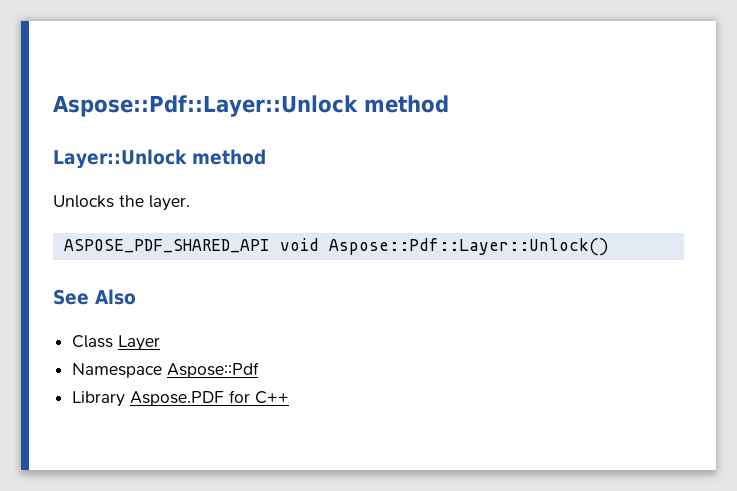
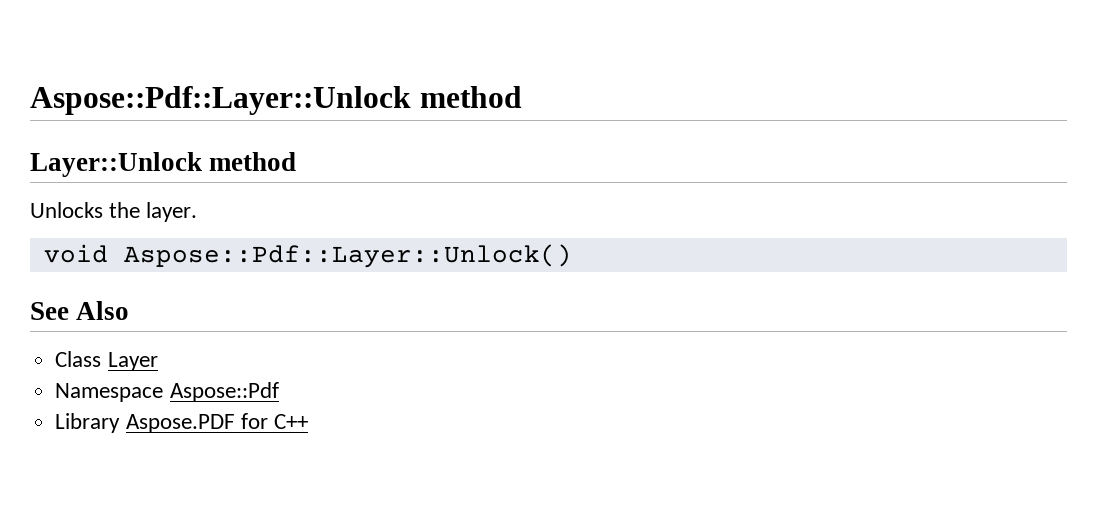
[63,239,270,253] ASPOSE_PDF_SHARED_API -> (198, 212) none

